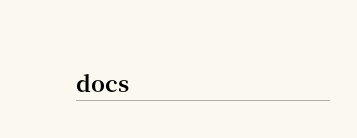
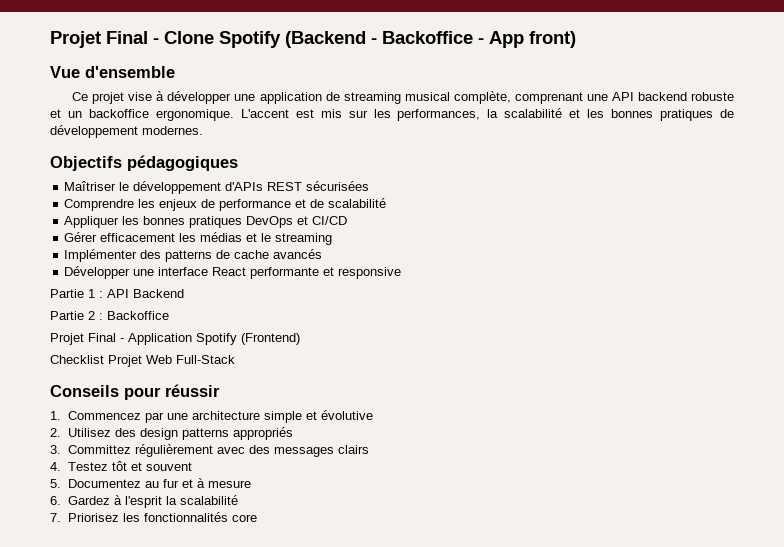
[76,74,129,92] docs -> [50,31,576,48] [50,66,175,78] [72,91,734,104] [50,108,734,121] [50,125,203,138] [50,155,238,171] [64,181,370,194] [64,198,387,211] [64,216,348,228] [64,232,333,245] [64,249,323,262] [64,266,402,279] [50,289,184,298] [50,311,169,320] [50,333,300,345] [50,355,235,367] [50,384,220,400] [50,410,373,423] [50,427,293,440] [50,444,369,457] [50,461,192,471] [50,478,251,488] [50,495,238,508] [50,512,257,522] Projet Final - Clone Spotify (Backend - Backoffice - App front) // Vue d'ensemble // Ce projet vise à développer une application de streaming musical complète, comprenant une API backend robuste et un backoffice ergonomique. L'accent est mis sur les performances, la scalabilité et les bonnes pratiques de développement modernes. // Objectifs pédagogiques // Maîtriser le développement d'APIs REST sécurisées // Comprendre les enjeux de performance et de scalabilité // Appliquer les bonnes pratiques DevOps et CI/CD // Gérer efficacement les médias et le streaming // Implémenter des patterns de cache avancés // Développer une interface React performante et responsive // Partie 1 : API Backend // Partie 2 : Backoffice // Projet Final - Application Spotify (Frontend) // Checklist Projet Web Full-Stack // Conseils pour réussir // 1. Commencez par une architecture simple et évolutive // 2. Utilisez des design patterns appropriés // 3. Committez régulièrement avec des messages clairs // 4. Testez tôt et souvent // 5. Documentez au fur et à mesure // 6. Gardez à l'esprit la scalabilité // 7. Priorisez les fonctionnalités core

